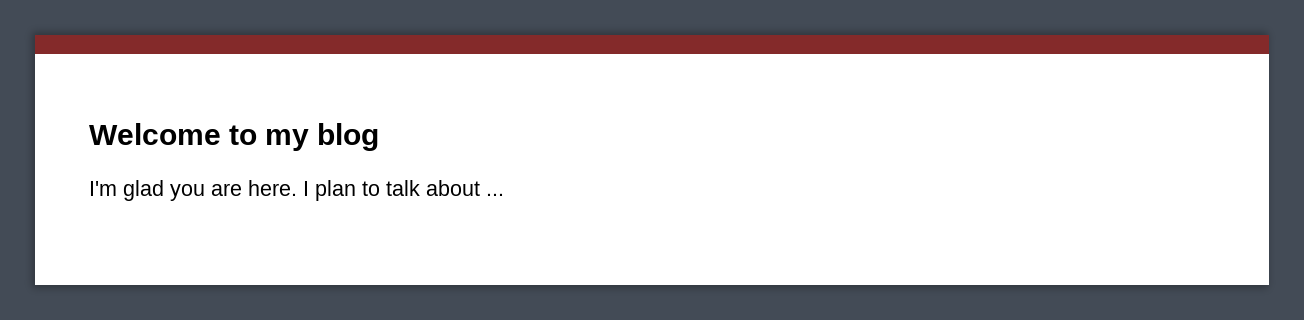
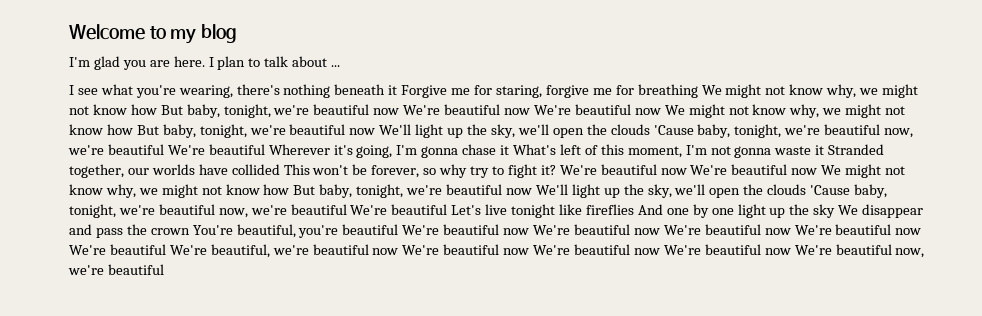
(504, 194) none -> [69,84,919,98] [69,104,906,118] [69,124,914,138] [68,144,885,158] [69,164,906,178] [69,184,888,198] [69,204,924,218] [69,224,922,238] [69,244,925,258] [68,264,164,275] // I see what you're wearing, there's nothing beneath it Forgive me for staring, forgive me for breathing We might not know why, we might not know how But baby, tonight, we're beautiful now We're beautiful now We're beautiful now We might not know why, we might not know how But baby, tonight, we're beautiful now We'll light up the sky, we'll open the clouds 'Cause baby, tonight, we're beautiful now, we're beautiful We're beautiful Wherever it's going, I'm gonna chase it What's left of this moment, I'm not gonna waste it Stranded together, our worlds have collided This won't be forever, so why try to fight it? We're beautiful now We're beautiful now We might not know why, we might not know how But baby, tonight, we're beautiful now We'll light up the sky, we'll open the clouds 'Cause baby, tonight, we're beautiful now, we're beautiful We're beautiful Let's live tonight like fireflies And one by one light up the sky We disappear and pass the crown You're beautiful, you're beautiful We're beautiful now We're beautiful now We're beautiful now We're beautiful now We're beautiful We're beautiful, we're beautiful now We're beautiful now We're beautiful now We're beautiful now We're beautiful now, we're beautiful

